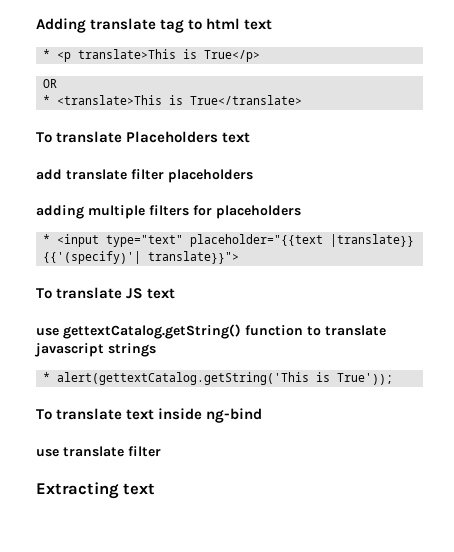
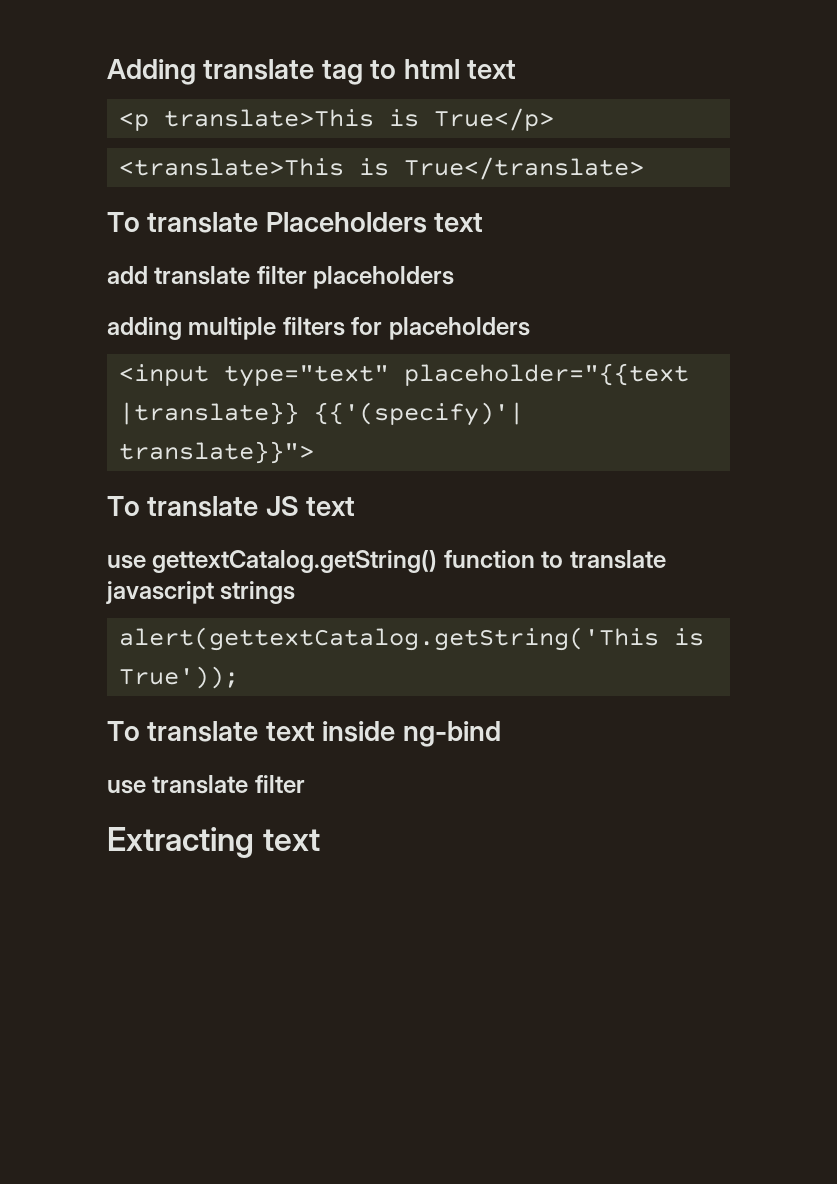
[43,49,51,59] * -> (517, 69) none
[43,79,58,88] [43,95,51,105] OR // * -> (555, 119) none
[43,234,51,244] * -> (530, 328) none
[43,372,51,382] * -> (296, 592) none

